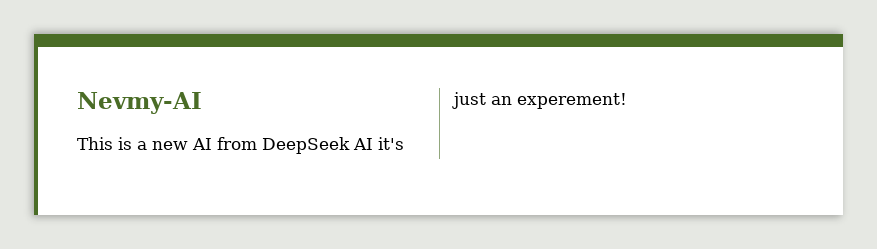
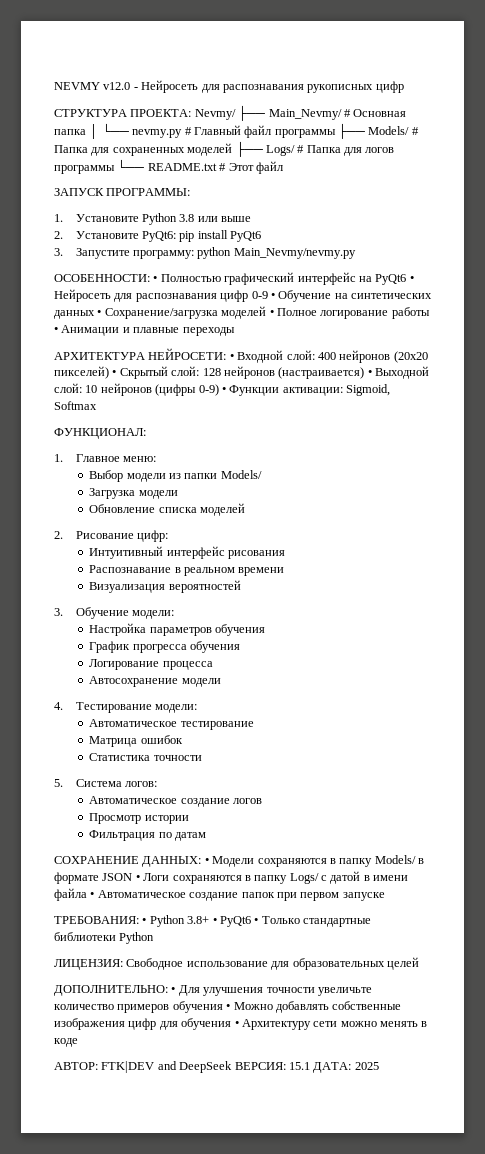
[77,92,202,114] [77,137,404,154] [452,92,627,109] Nevmy-AI // This is a new AI from DeepSeek AI it's just an experement! -> [54,80,404,93] [54,105,407,121] [54,123,419,139] [54,141,395,157] [54,159,283,174] [54,188,191,196] [54,213,252,225] [54,230,262,242] [54,247,356,259] [54,272,414,285] [54,289,432,302] [54,306,430,319] [54,325,235,336] [54,348,428,363] [54,366,429,379] [54,383,390,396] [54,401,97,410] [54,428,146,439] [54,454,156,462] [89,470,262,482] [89,488,178,499] [89,503,246,516] [54,530,168,542] [89,546,286,559] [89,565,285,576] [89,580,241,593] [54,607,174,619] [89,623,266,636] [89,641,241,653] [89,659,213,670] [89,676,221,687] [54,702,197,713] [89,719,254,730] [89,735,183,747] [89,753,202,761] [54,779,157,787] [89,796,263,807] [89,813,189,824] [89,830,207,841] [54,855,424,867] [54,871,409,884] [54,888,385,901] [54,915,371,927] [54,932,155,944] [54,957,419,970] [54,985,372,996] [54,1001,402,1013] [54,1018,428,1030] [54,1038,78,1047] [54,1061,379,1073] NEVMY v12.0 - Нейросеть для распознавания рукописных цифр // СТРУКТУРА ПРОЕКТА: Nevmy/ ├── Main_Nevmy/ # Основная папка │ └── nevmy.py # Главный файл программы ├── Models/ # Папка для сохраненных моделей ├── Logs/ # Папка для логов программы └── README.txt # Этот файл // ЗАПУСК ПРОГРАММЫ: // 1. Установите Python 3.8 или выше // 2. Установите PyQt6: pip install PyQt6 // 3. Запустите программу: python Main_Nevmy/nevmy.py // ОСОБЕННОСТИ: • Полностью графический интерфейс на PyQt6 • Нейросеть для распознавания цифр 0-9 • Обучение на синтетических данных • Сохранение/загрузка моделей • Полное логирование работы • Анимации и плавные переходы // АРХИТЕКТУРА НЕЙРОСЕТИ: • Входной слой: 400 нейронов (20x20 пикселей) • Скрытый слой: 128 нейронов (настраивается) • Выходной слой: 10 нейронов (цифры 0-9) • Функции активации: Sigmoid, Softmax // ФУНКЦИОНАЛ: // 1. Главное меню: // Выбор модели из папки Models/ // Загрузка модели // Обновление списка моделей // 2. Рисование цифр: // Интуитивный интерфейс рисования // Распознавание в реальном времени // Визуализация вероятностей // 3. Обучение модели: // Настройка параметров обучения // График прогресса обучения // Логирование процесса // Автосохранение модели // 4. Тестирование модели: // Автоматическое тестирование // Матрица ошибок // Статистика точности // 5. Система логов: // Автоматическое создание логов // Просмотр истории // Фильтрация по датам // СОХРАНЕНИЕ ДАННЫХ: • Модели сохраняются в папку Models/ в формате JSON • Логи сохраняются в папку Logs/ с датой в имени файла • Автоматическое создание папок при первом запуске // ТРЕБОВАНИЯ: • Python 3.8+ • PyQt6 • Только стандартные библиотеки Python // ЛИЦЕНЗИЯ: Свободное использование для образовательных целей // ДОПОЛНИТЕЛЬНО: • Для улучшения точности увеличьте количество примеров обучения • Можно добавлять собственные изображения цифр для обучения • Архитектуру сети можно менять в коде // АВТОР: FTK|DEV and DeepSeek ВЕРСИЯ: 15.1 ДАТА: 2025

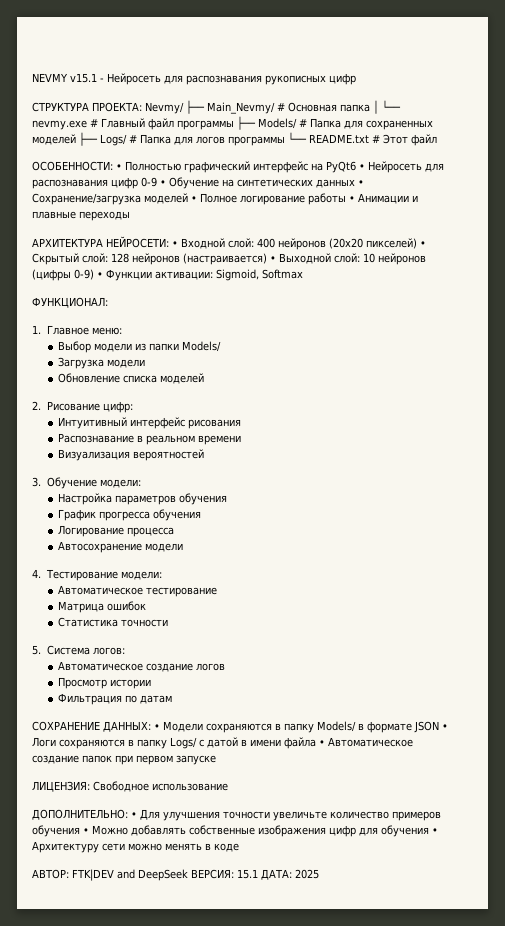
[103,82,131,90] v12.0 -> [70,73,97,83] v15.1
[132,129,183,138] nevmy.py -> [32,120,87,130] nevmy.exe
[54,188,191,196] [54,213,252,225] [54,230,262,242] [54,247,356,259] // ЗАПУСК ПРОГРАММЫ: // 1. Установите Python 3.8 или выше // 2. Установите PyQt6: pip install PyQt6 // 3. Запустите программу: python Main_Nevmy/nevmy.py -> (437, 140) none
[54,915,371,927] [54,932,155,944] // ТРЕБОВАНИЯ: • Python 3.8+ • PyQt6 • Только стандартные библиотеки Python -> (216, 760) none
[271,957,419,970] для образовательных целей -> (228, 787) none

